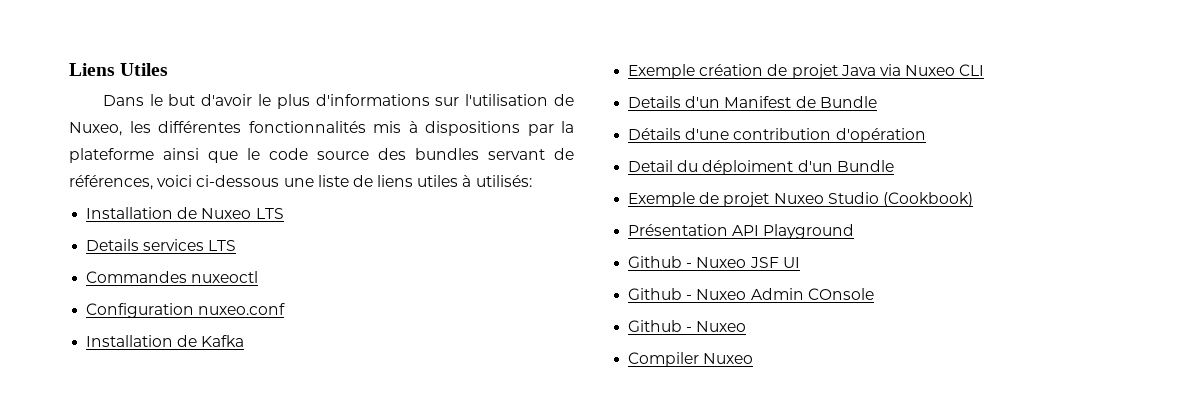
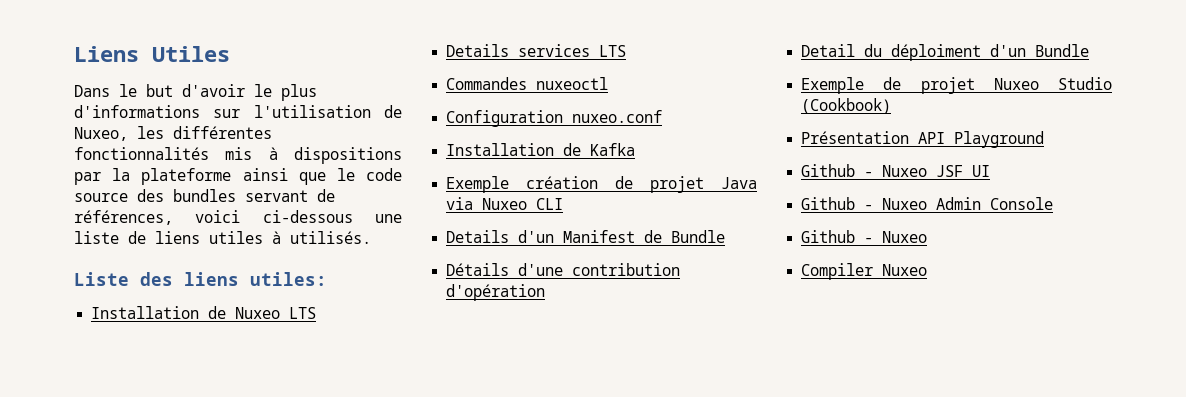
[475,175,532,187] utilisés: -> [290,231,371,244] [74,272,327,286] utilisés. // Liste des liens utiles:
[807,288,874,300] COnsole -> [990,197,1054,210] Console

